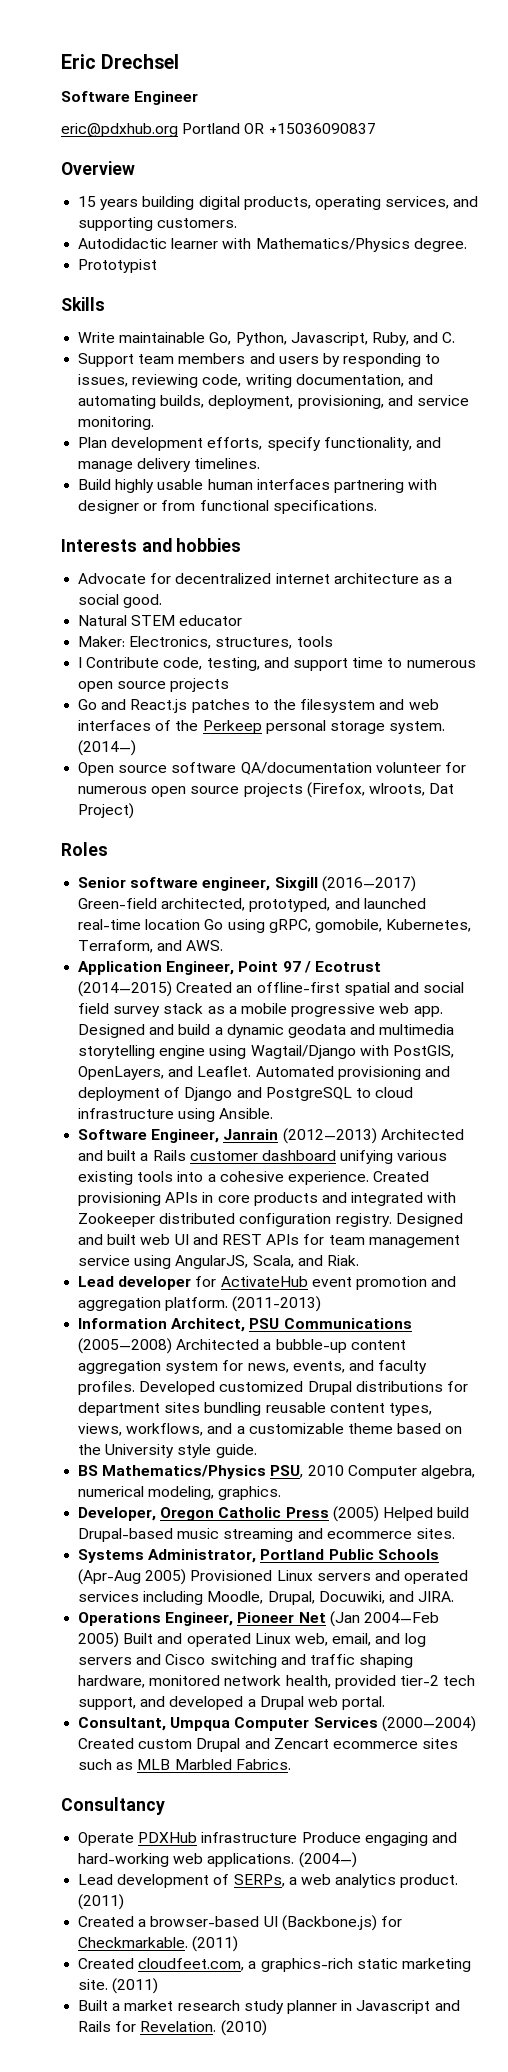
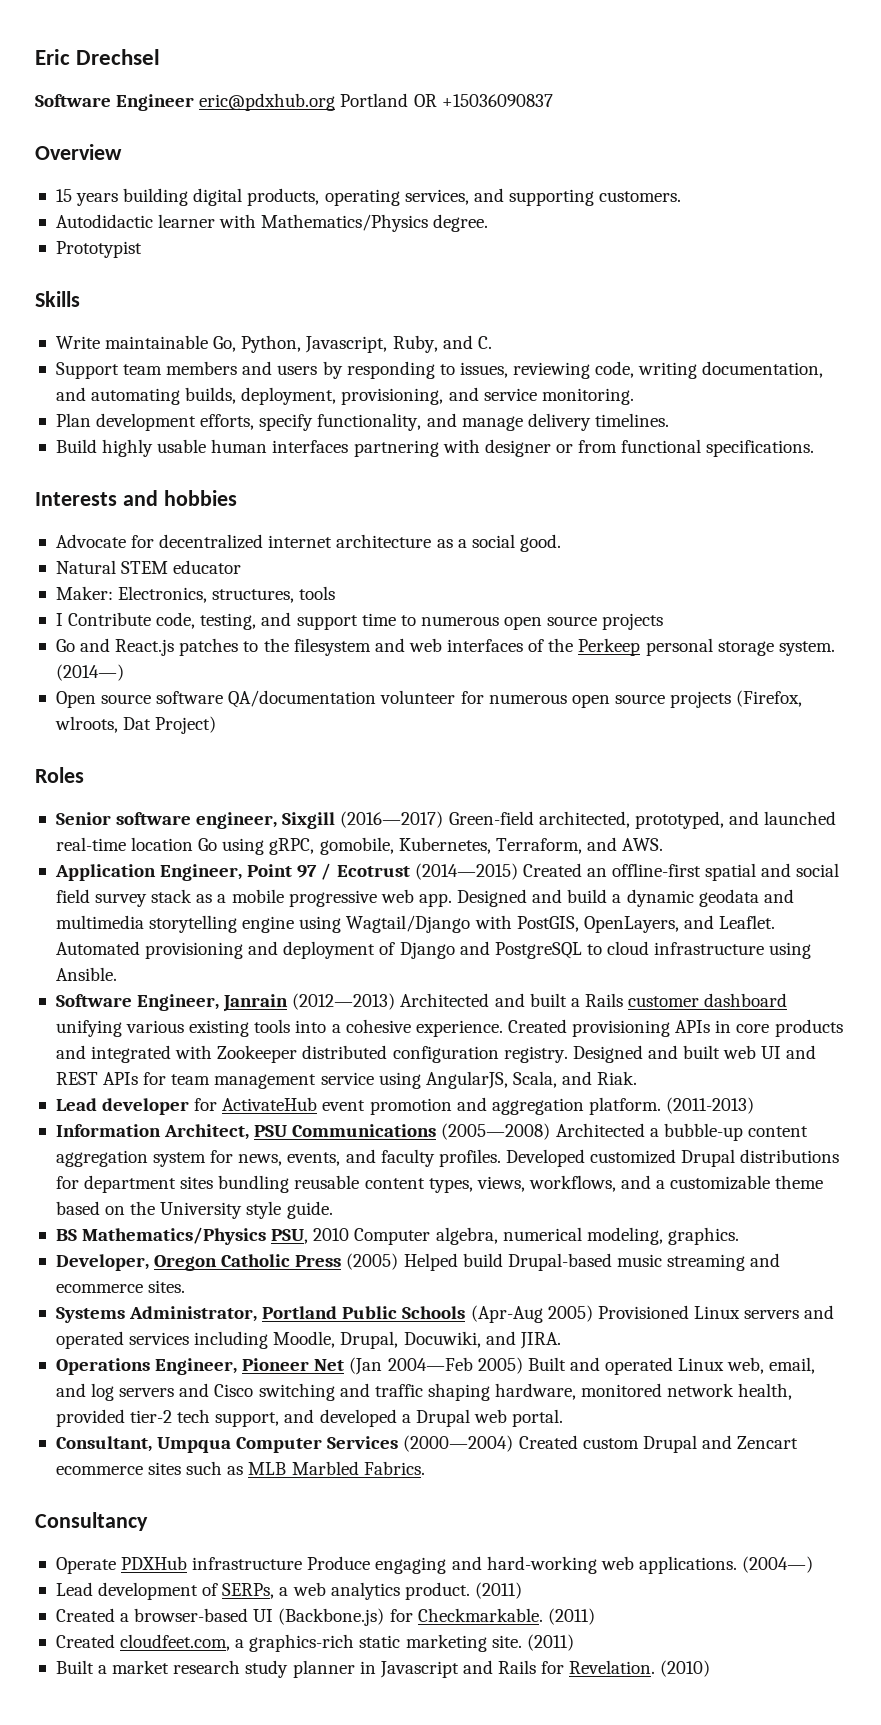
(199, 98) // -> (195, 102) none

